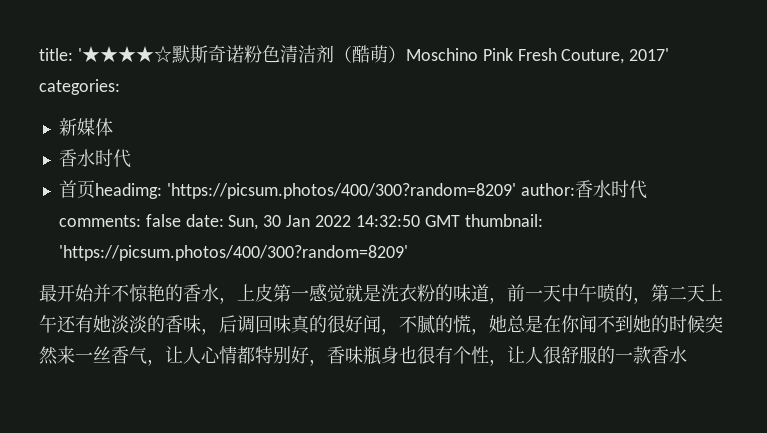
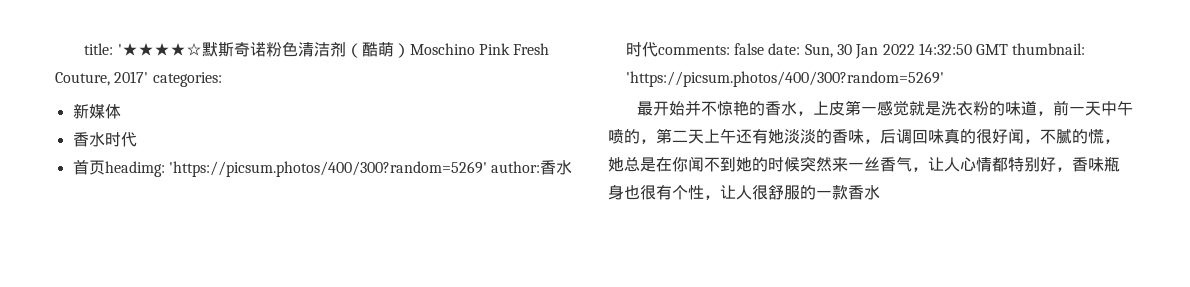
[166,183,516,199] 'https://picsum.photos/400/300?random=8209' -> [168,161,487,177] 'https://picsum.photos/400/300?random=5269'
[58,245,408,261] 'https://picsum.photos/400/300?random=8209' -> [625,71,944,87] 'https://picsum.photos/400/300?random=5269'

